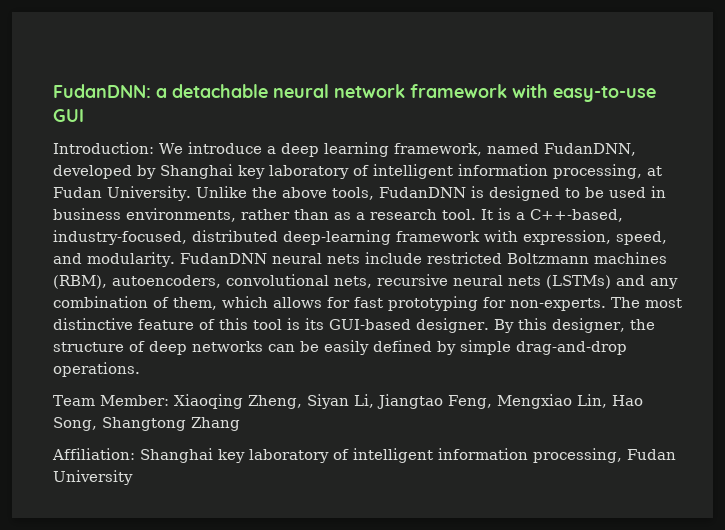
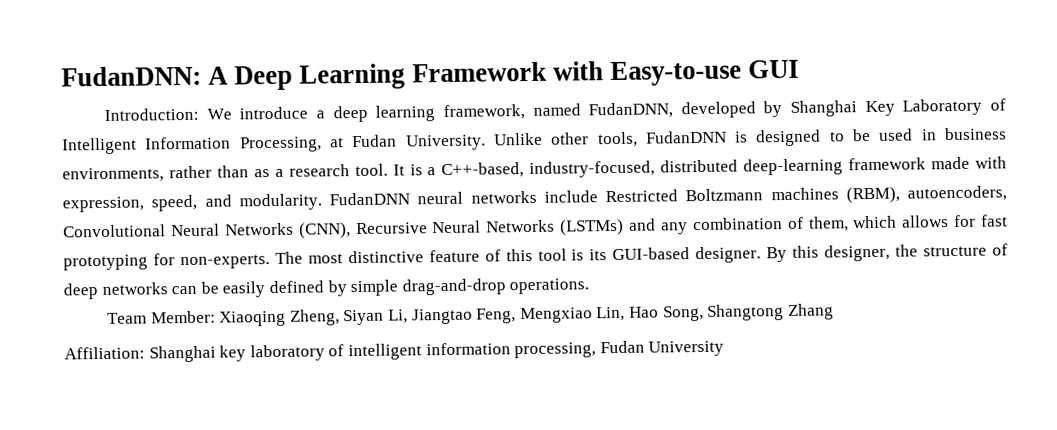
[156,84,656,102] a detachable neural network framework with easy-to-use -> [208,60,742,91] A Deep Learning Framework with Easy-to-use
[238,164,642,179] key laboratory of intelligent information processing, -> [864,98,1007,117] [62,136,322,155] Key Laboratory of Intelligent Information Processing,
[251,187,327,198] the above -> [551,132,590,145] other
(480, 236) none -> [931,156,971,170] made
[326,252,502,264] nets include restricted -> [470,189,678,204] networks include Restricted
[226,274,541,288] convolutional nets, recursive neural nets -> [63,219,556,239] Convolutional Neural Networks (CNN), Recursive Neural Networks

